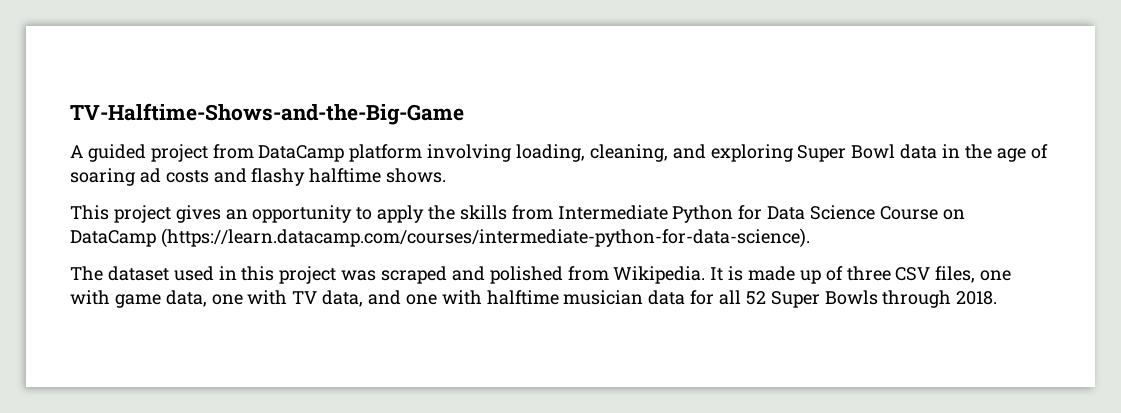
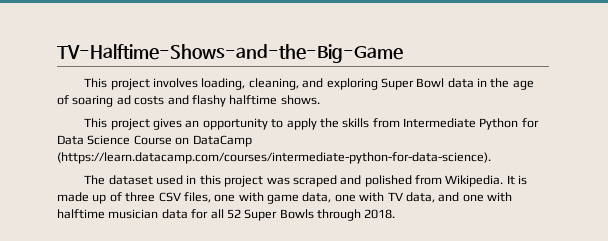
[70,144,512,162] A guided project from DataCamp platform involving -> [84,78,199,90] This project involves

